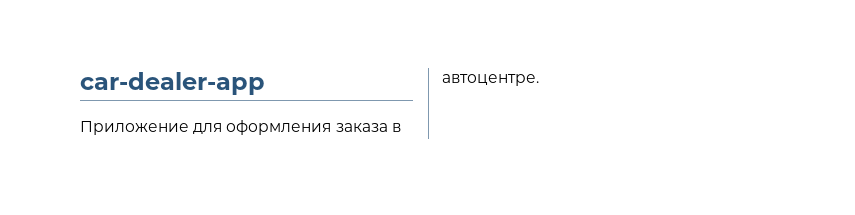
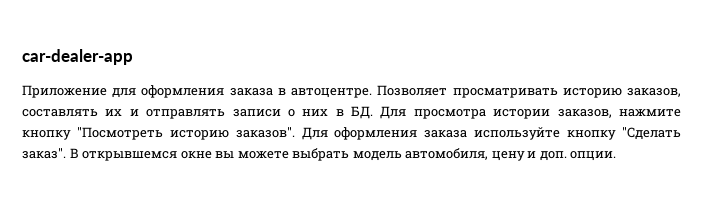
(539, 80) none -> [377,85,681,98] [22,106,681,119] [22,127,682,140] [22,148,617,161] Позволяет просматривать историю заказов, составлять их и отправлять записи о них в БД. Для просмотра истории заказов, нажмите кнопку "Посмотреть историю заказов". Для оформления заказа используйте кнопку "Сделать заказ". В открывшемся окне вы можете выбрать модель автомобиля, цену и доп. опции.

